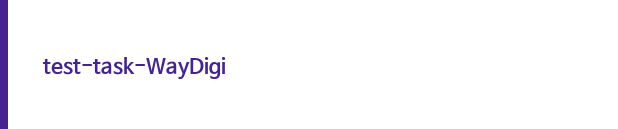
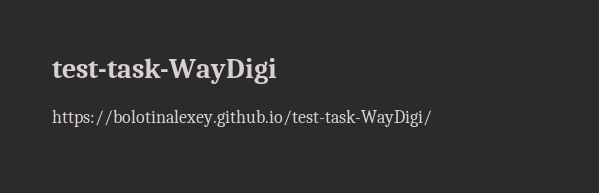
(226, 68) none -> [52,109,432,127] // https://bolotinalexey.github.io/test-task-WayDigi/

